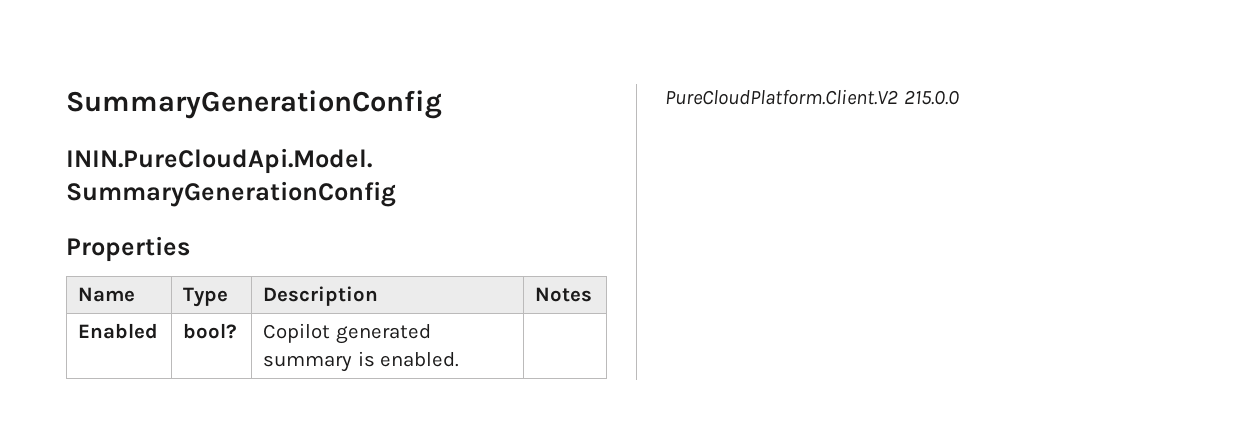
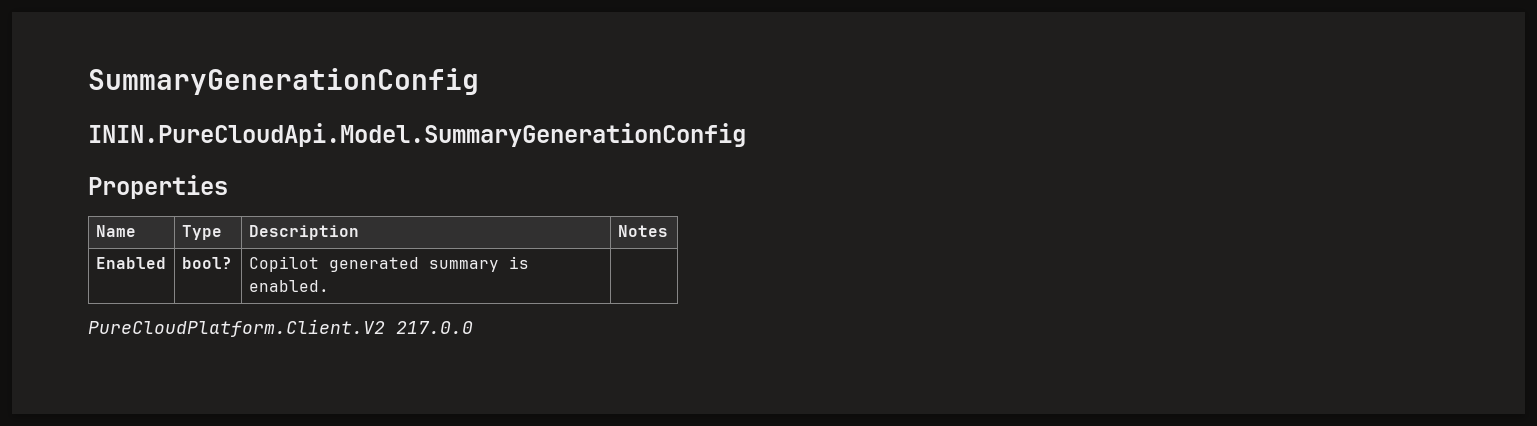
[903,90,960,105] 215.0.0 -> [396,321,473,334] 217.0.0

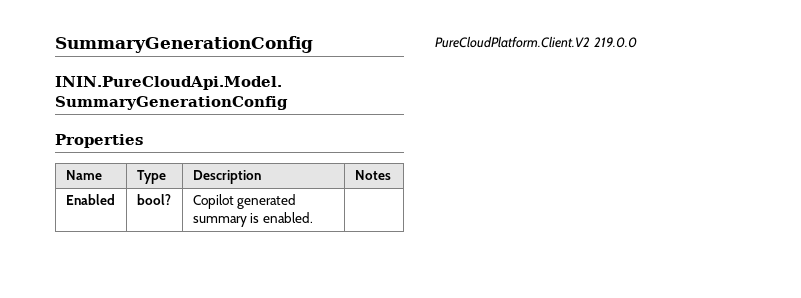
[396,321,473,334] 217.0.0 -> [593,37,637,48] 219.0.0

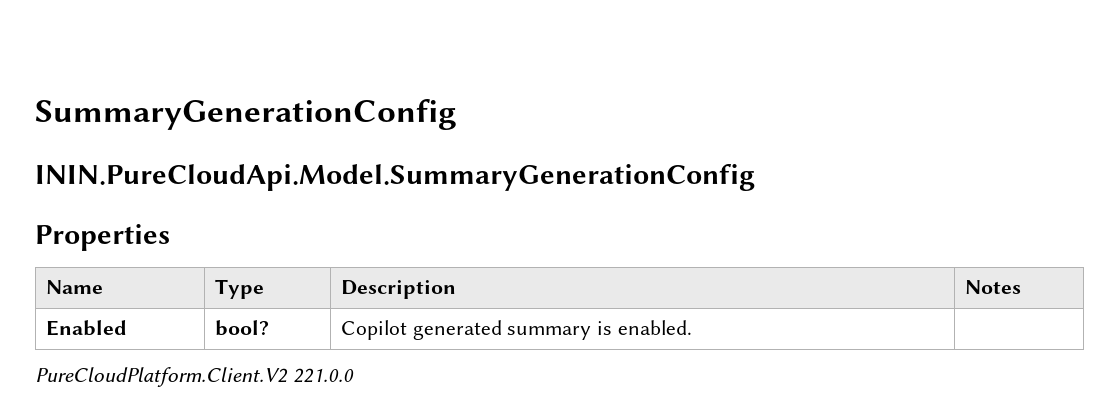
[593,37,637,48] 219.0.0 -> [292,368,354,383] 221.0.0

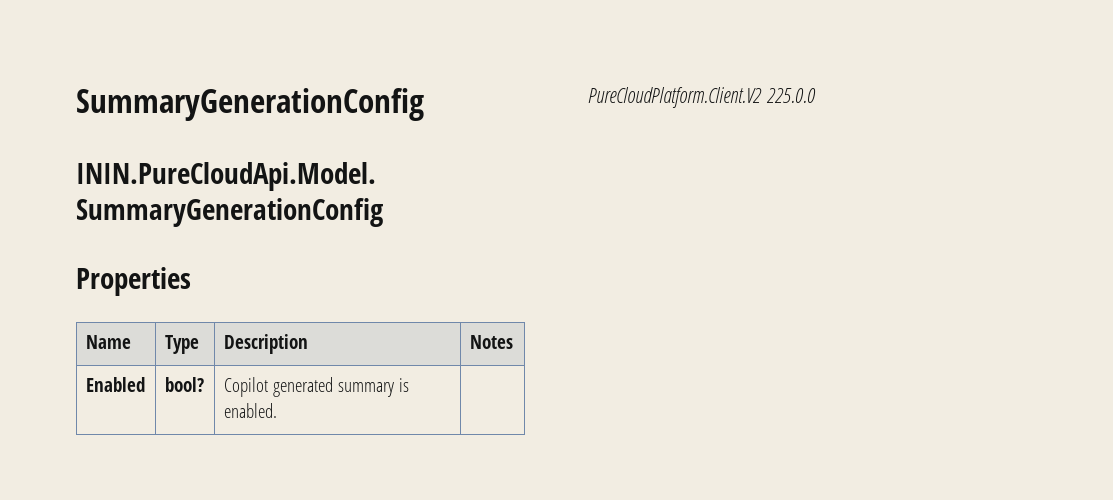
[292,368,354,383] 221.0.0 -> [765,88,816,103] 225.0.0

